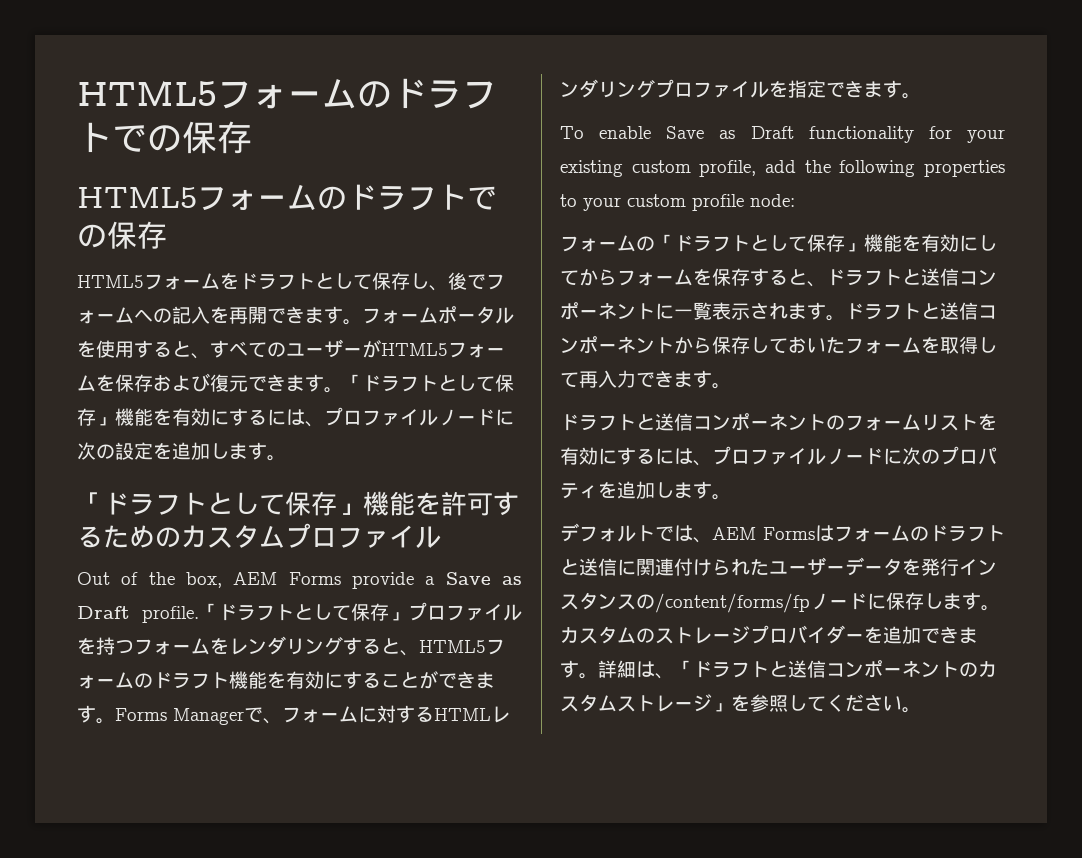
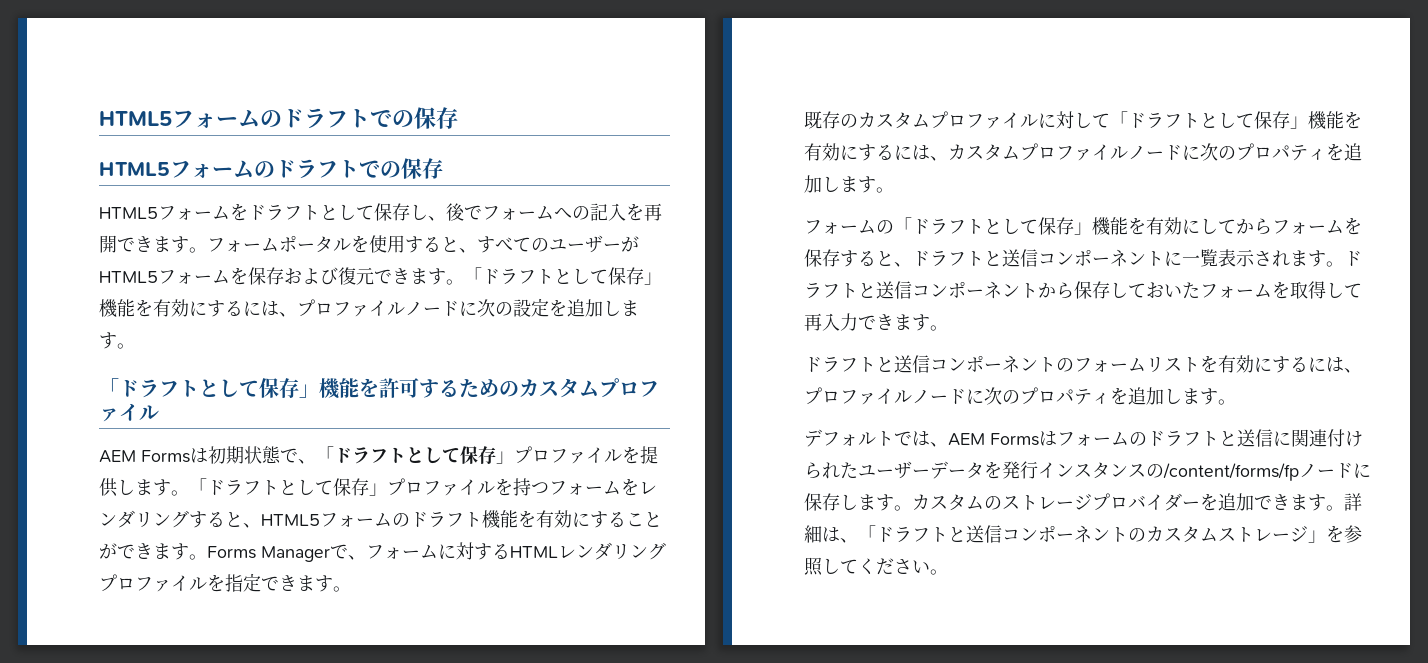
[77,572,522,589] [77,606,199,623] Out of the box, AEM Forms provide a Save as Draft profile. -> [99,446,658,464] [99,478,189,497] AEM Formsは初期状態で、「ドラフトとして保存」プロファイルを提供します。
[560,126,1005,143] [560,160,1005,177] [560,194,795,211] To enable Save as Draft functionality for your existing custom profile, add the following properties to your custom profile node: -> [804,111,1362,130] [804,143,1362,161] [804,175,894,193] 既存のカスタムプロファイルに対して「ドラフトとして保存」機能を有効にするには、カスタムプロファイルノードに次のプロパティを追加します。

